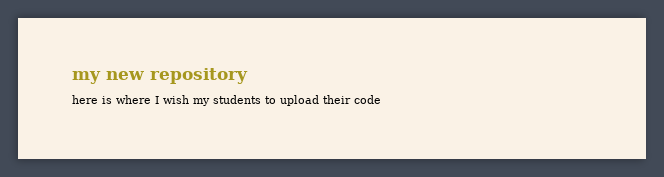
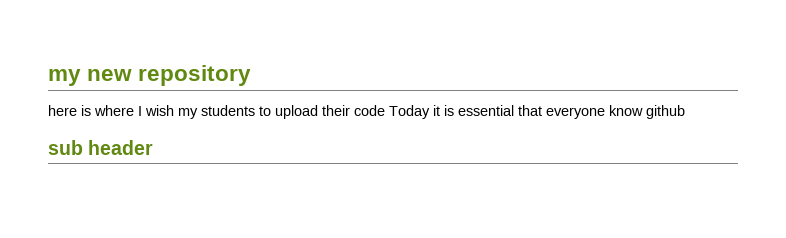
(381, 99) none -> [389,105,685,119] [48,140,154,155] Today it is essential that everyone know github // sub header

